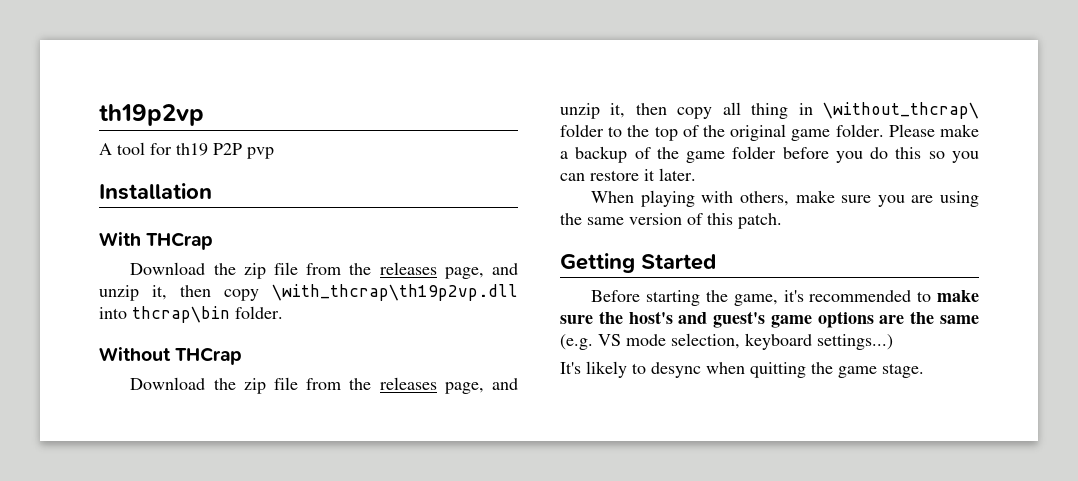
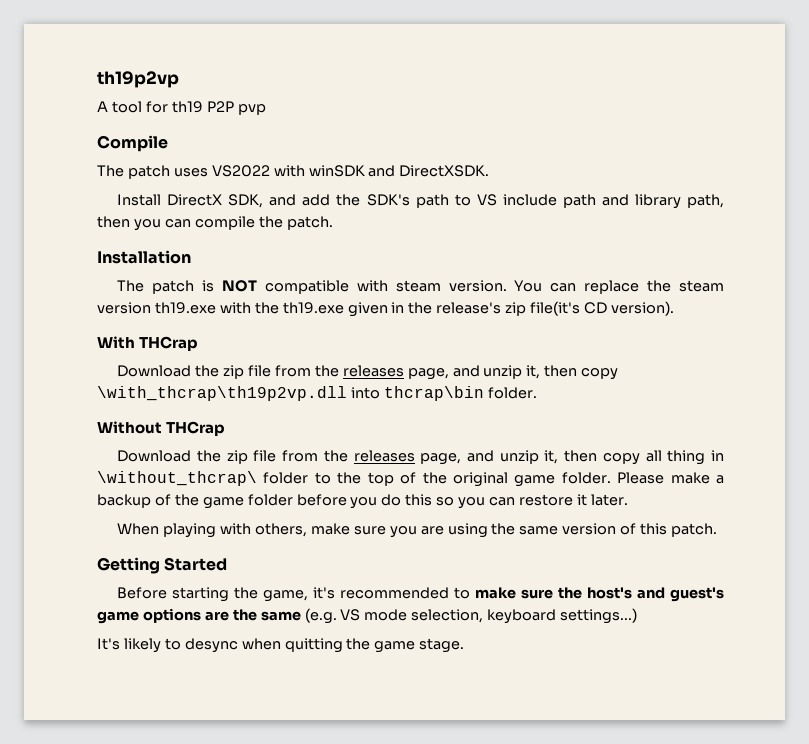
[99,183,212,200] Installation -> [97,135,168,152] [97,165,490,179] [117,194,725,209] [97,216,333,231] [97,250,191,264] [117,280,724,294] [97,301,674,317] Compile // The patch uses VS2022 with winSDK and DirectXSDK. // Install DirectX SDK, and add the SDK's path to VS include path and library path, then you can compile the patch. // Installation // The patch is NOT compatible with steam version. You can replace the steam version th19.exe with the th19.exe given in the release's zip file(it's CD version).

